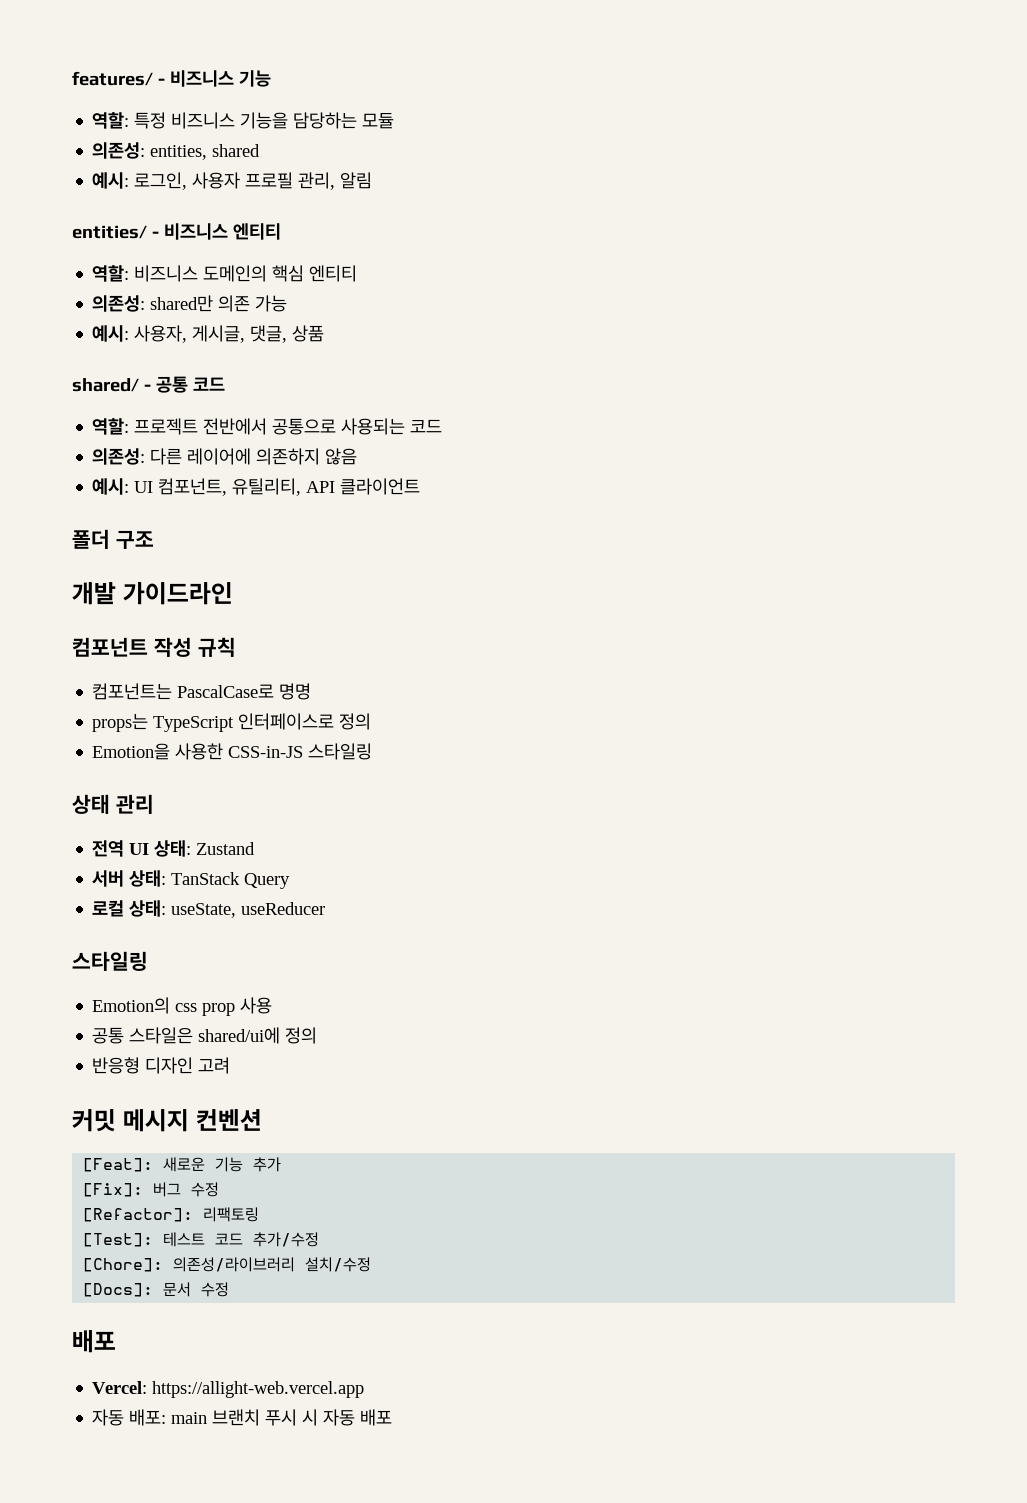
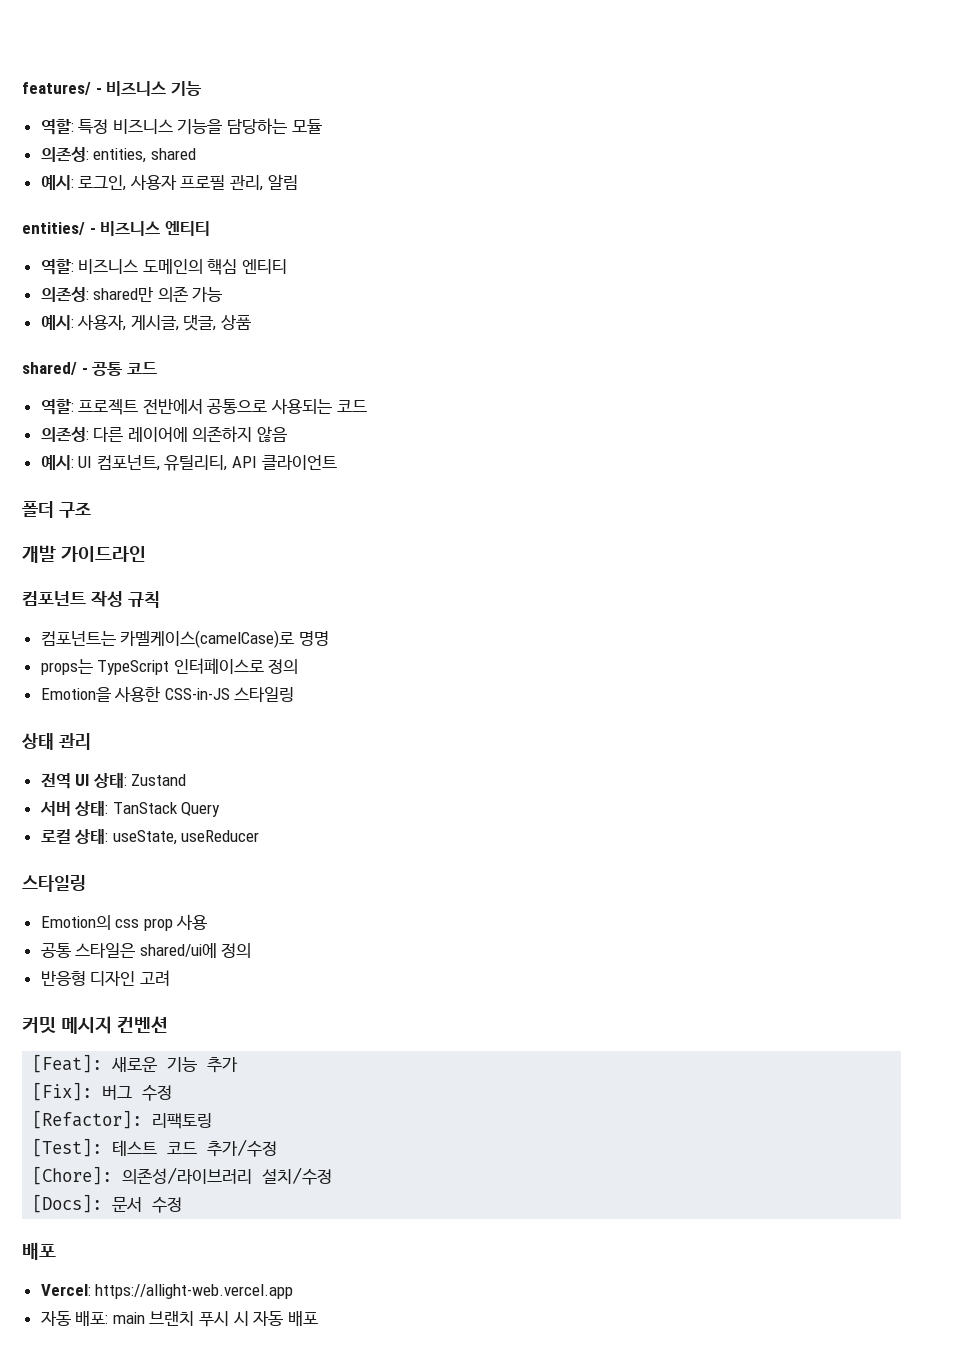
[177,684,275,698] PascalCase로 -> [120,630,295,648] 카멜케이스(camelCase)로

